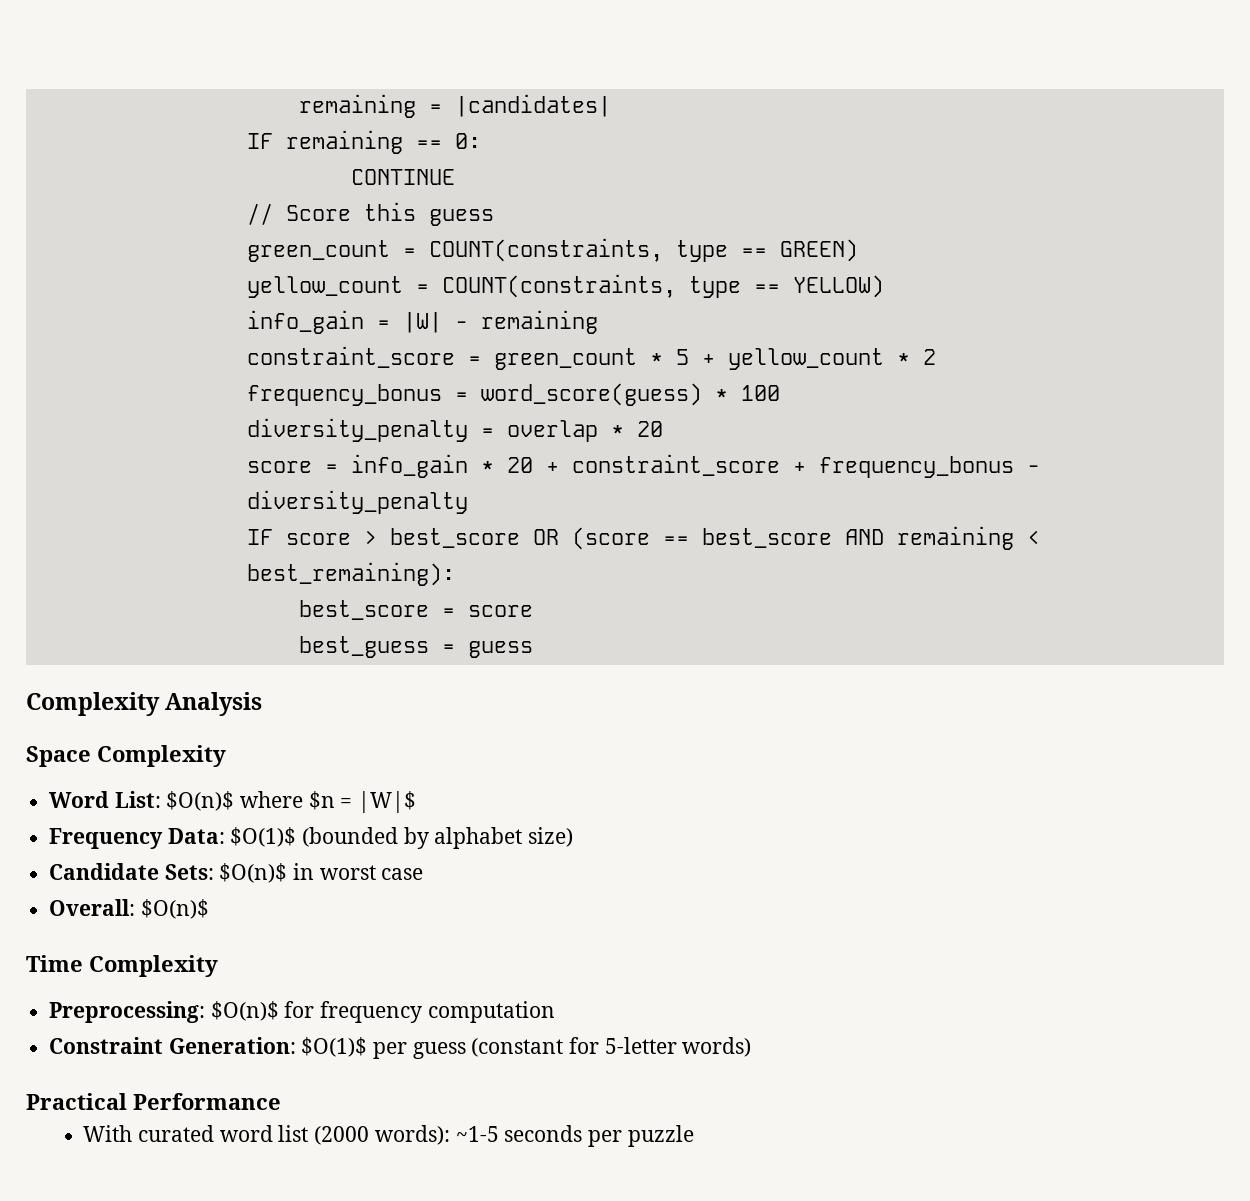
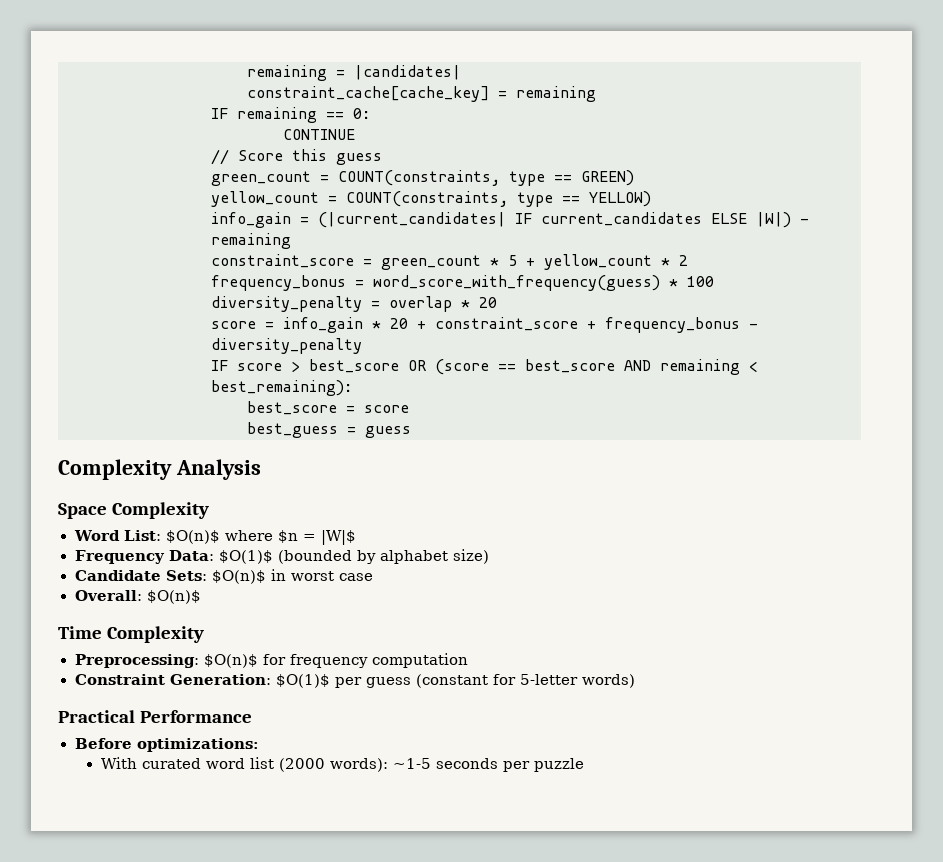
(611, 105) none -> [247,86,596,102] // constraint_cache[cache_key] = remaining
[402,312,442,333] |W| -> [318,212,791,228] (|current_candidates| IF current_candidates ELSE |W|)
[480,383,702,406] word_score(guess) -> [373,275,660,291] word_score_with_frequency(guess)
(281, 1101) none -> [74,738,259,752] // Before optimizations:

